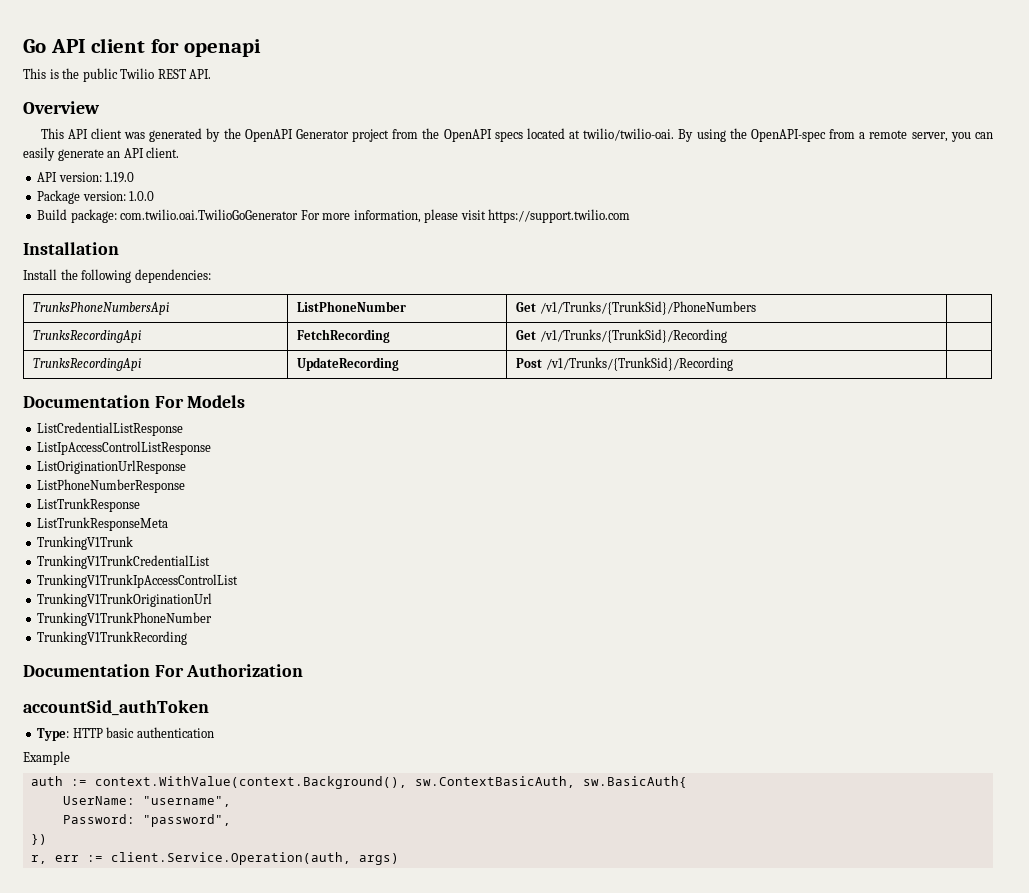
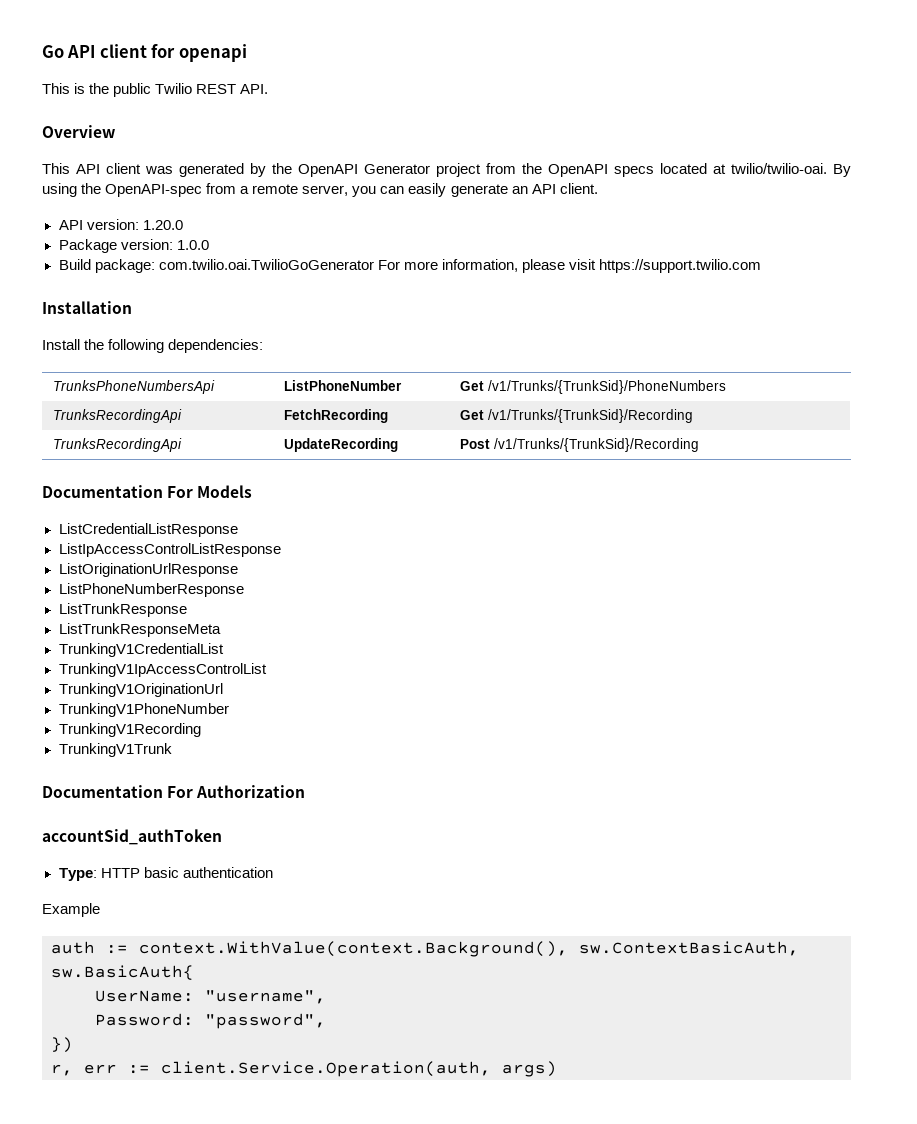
[105,172,135,183] 1.19.0 -> [142,220,183,230] 1.20.0
[37,536,134,550] [37,555,211,569] [37,574,239,588] [37,593,213,607] [37,612,213,626] [37,631,188,645] TrunkingV1Trunk // TrunkingV1TrunkCredentialList // TrunkingV1TrunkIpAccessControlList // TrunkingV1TrunkOriginationUrl // TrunkingV1TrunkPhoneNumber // TrunkingV1TrunkRecording -> [58,643,224,657] [58,663,267,677] [58,683,223,697] [58,703,229,717] [58,723,201,737] [58,743,172,757] TrunkingV1CredentialList // TrunkingV1IpAccessControlList // TrunkingV1OriginationUrl // TrunkingV1PhoneNumber // TrunkingV1Recording // TrunkingV1Trunk

